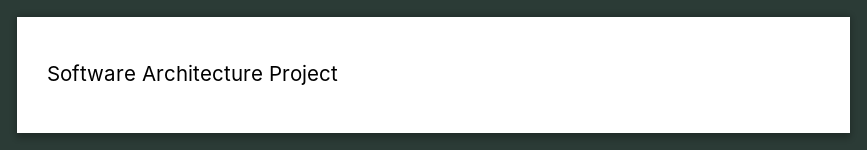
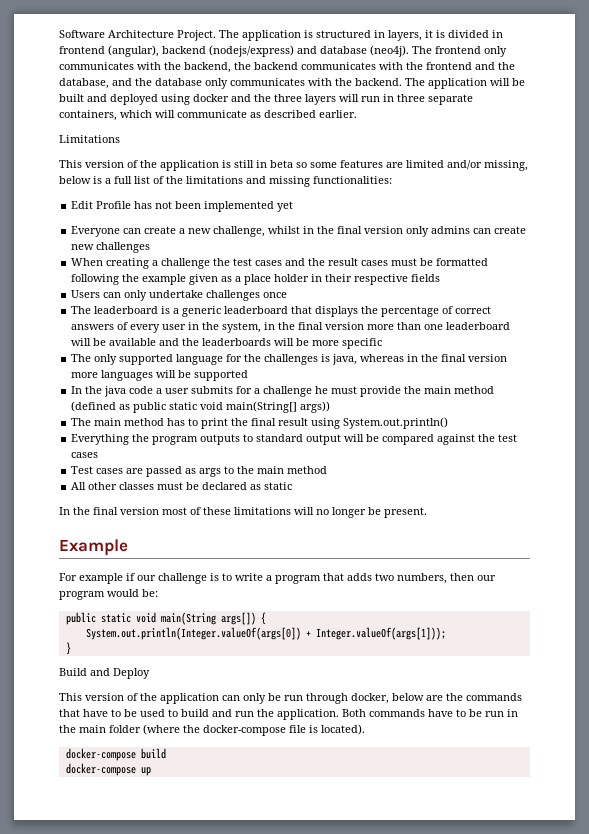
[269,64,338,85] Project -> [177,30,503,41] [59,45,507,57] [59,62,515,73] [59,78,525,89] [59,94,473,105] [59,110,357,121] [59,135,120,143] [59,160,528,171] [59,176,392,187] [71,201,294,212] [71,226,527,237] [71,242,151,253] [71,258,489,269] [71,274,441,285] [71,290,288,301] [71,306,492,317] [71,322,511,333] [71,338,383,349] [71,354,508,365] [71,370,249,381] [71,386,495,397] [71,401,331,413] [71,417,449,429] [71,434,518,445] [71,452,99,458] [71,466,328,477] [71,482,293,490] [59,507,427,518] [59,539,128,556] [59,573,496,584] [59,589,158,600] [65,612,266,625] [85,627,446,640] [65,642,71,655] [59,668,150,679] [59,693,522,704] [59,709,518,720] [59,724,365,736] [65,748,166,761] [65,763,151,776] Project. The application is structured in layers, it is divided in frontend (angular), backend (nodejs/express) and database (neo4j). The frontend only communicates with the backend, the backend communicates with the frontend and the database, and the database only communicates with the backend. The application will be built and deployed using docker and the three layers will run in three separate containers, which will communicate as described earlier. // Limitations // This version of the application is still in beta so some features are limited and/or missing, below is a full list of the limitations and missing functionalities: // Edit Profile has not been implemented yet // Everyone can create a new challenge, whilst in the final version only admins can create new challenges // When creating a challenge the test cases and the result cases must be formatted following the example given as a place holder in their respective fields // Users can only undertake challenges once // The leaderboard is a generic leaderboard that displays the percentage of correct answers of every user in the system, in the final version more than one leaderboard will be available and the leaderboards will be more specific // The only supported language for the challenges is java, whereas in the final version more languages will be supported // In the java code a user submits for a challenge he must provide the main method (defined as public static void main(String[] args)) // The main method has to print the final result using System.out.println() // Everything the program outputs to standard output will be compared against the test cases // Test cases are passed as args to the main method // All other classes must be declared as static // In the final version most of these limitations will no longer be present. // Example // For example if our challenge is to write a program that adds two numbers, then our program would be: // public static void main(String args[]) { // System.out.println(Integer.valueOf(args[0]) + Integer.valueOf(args[1])); // } // Build and Deploy // This version of the application can only be run through docker, below are the commands that have to be used to build and run the application. Both commands have to be run in the main folder (where the docker-compose file is located). // docker-compose build // docker-compose up

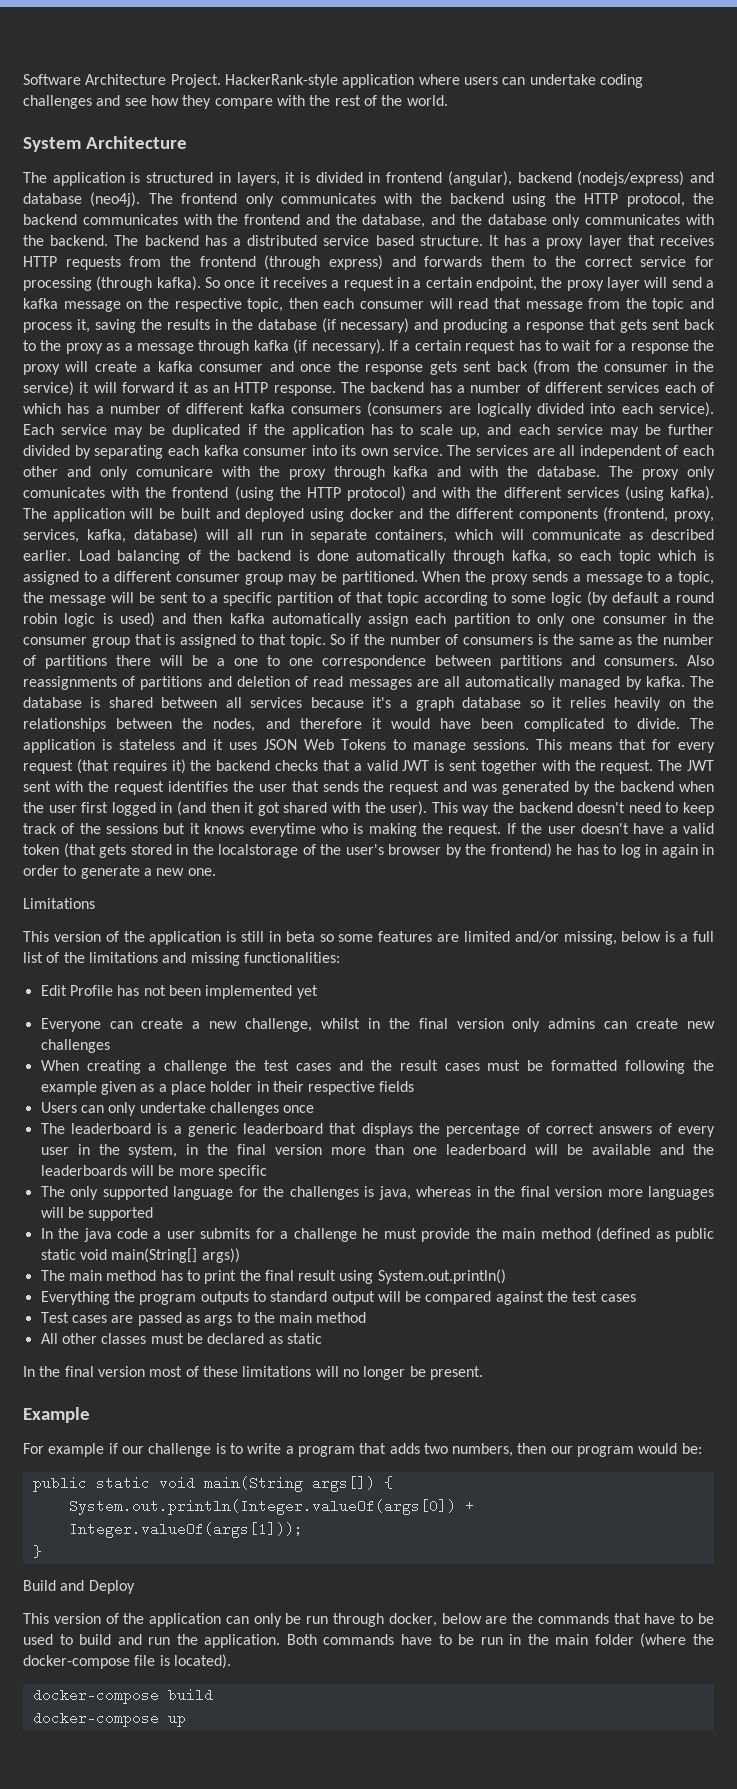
(216, 35) none -> [224,74,643,88] [23,95,448,109] [23,136,187,152] HackerRank-style application where users can undertake coding challenges and see how they compare with the rest of the world. // System Architecture //
[184,62,231,73] backend, -> [450,193,685,207] backend using the HTTP protocol,
(425, 82) none -> [144,235,714,249] [23,255,714,270] [23,276,715,291] [23,298,714,312] [23,318,716,333] [23,339,714,354] [23,360,715,375] [23,381,715,396] [23,402,715,417] [23,424,715,438] [23,445,714,459] [23,466,716,480] [23,486,714,501] [23,508,47,519] backend has a distributed service based structure. It has a proxy layer that receives HTTP requests from the frontend (through express) and forwards them to the correct service for processing (through kafka). So once it receives a request in a certain endpoint, the proxy layer will send a kafka message on the respective topic, then each consumer will read that message from the topic and process it, saving the results in the database (if necessary) and producing a response that gets sent back to the proxy as a message through kafka (if necessary). If a certain request has to wait for a response the proxy will create a kafka consumer and once the response gets sent back (from the consumer in the service) it will forward it as an HTTP response. The backend has a number of different services each of which has a number of different kafka consumers (consumers are logically divided into each service). Each service may be duplicated if the application has to scale up, and each service may be further divided by separating each kafka consumer into its own service. The services are all independent of each other and only comunicare with the proxy through kafka and with the database. The proxy only comunicates with the frontend (using the HTTP protocol) and with the different services (using kafka). The
[274,94,425,105] three layers will run in three -> [455,507,714,522] [23,528,303,543] different components (frontend, proxy, services, kafka, database) will all run in
(357, 114) none -> [78,550,714,564] [23,571,715,585] [23,591,714,606] [23,612,714,627] [23,634,714,648] [23,655,714,669] [23,676,714,690] [23,697,714,711] [23,718,714,732] [23,739,715,753] [23,759,715,774] [23,781,715,795] [23,801,715,816] [23,823,714,837] [23,843,714,858] [23,865,216,879] Load balancing of the backend is done automatically through kafka, so each topic which is assigned to a different consumer group may be partitioned. When the proxy sends a message to a topic, the message will be sent to a specific partition of that topic according to some logic (by default a round robin logic is used) and then kafka automatically assign each partition to only one consumer in the consumer group that is assigned to that topic. So if the number of consumers is the same as the number of partitions there will be a one to one correspondence between partitions and consumers. Also reassignments of partitions and deletion of read messages are all automatically managed by kafka. The database is shared between all services because it's a graph database so it relies heavily on the relationships between the nodes, and therefore it would have been complicated to divide. The application is stateless and it uses JSON Web Tokens to manage sessions. This means that for every request (that requires it) the backend checks that a valid JWT is sent together with the request. The JWT sent with the request identifies the user that sends the request and was generated by the backend when the user first logged in (and then it got shared with the user). This way the backend doesn't need to keep track of the sessions but it knows everytime who is making the request. If the user doesn't have a valid token (that gets stored in the localstorage of the user's browser by the frontend) he has to log in again in order to generate a new one.

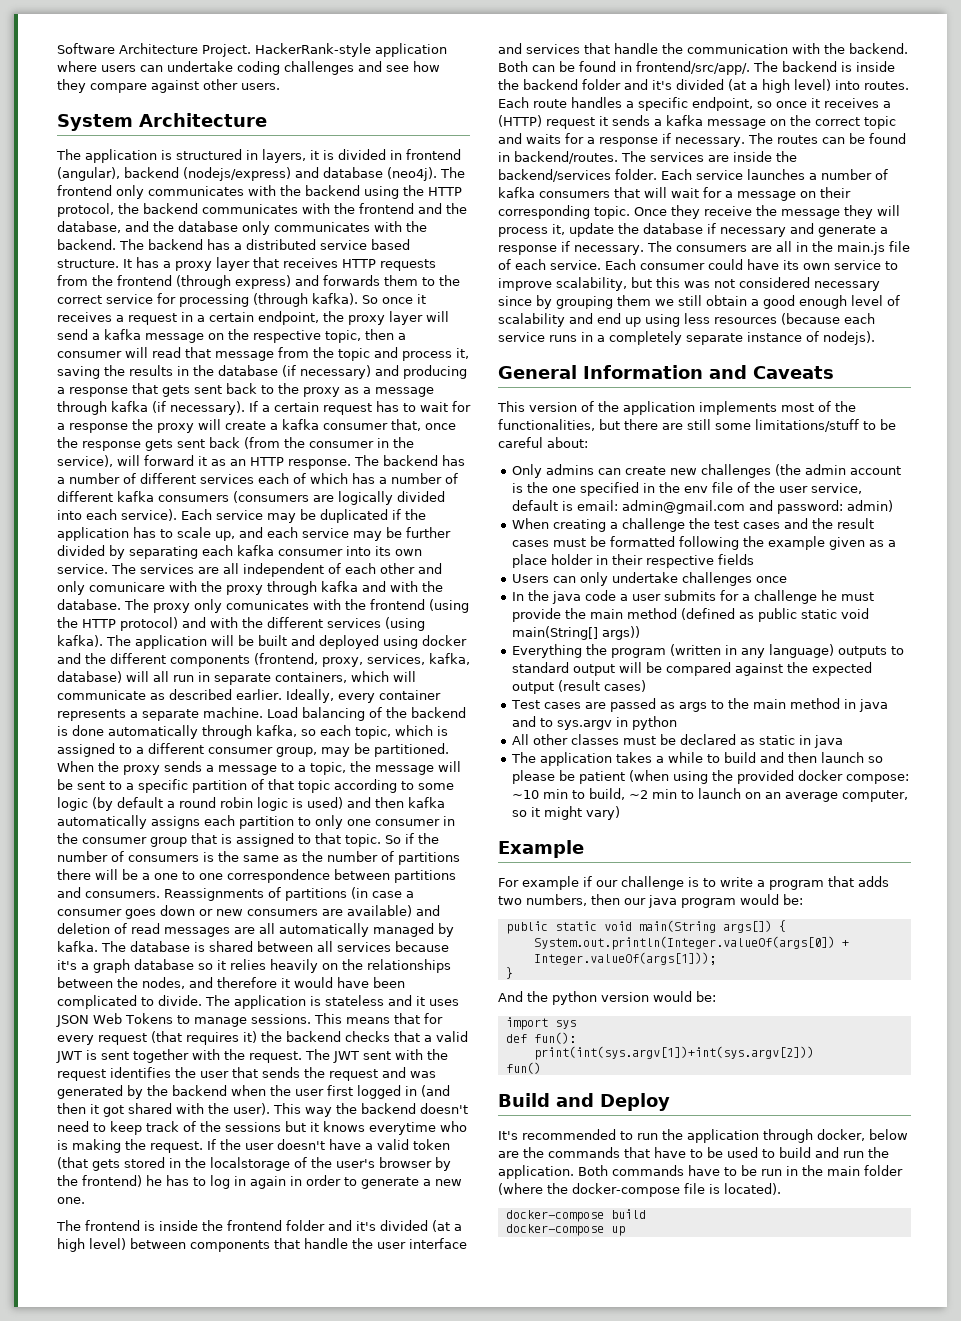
[276,95,448,106] with the rest of the world. -> [151,79,280,93] against other users.
[323,298,355,309] each -> [398,333,406,340] a
[269,361,294,372] and -> [391,419,421,431] that,
[23,381,90,396] service) it -> [57,455,113,467] service),
(71, 555) none -> [285,689,441,703] [57,707,263,721] Ideally, every container represents a separate machine.
[618,550,651,564] topic -> [355,726,391,739] topic,
[245,574,284,585] group -> [276,747,317,757] group,
[368,613,408,627] assign -> [151,816,200,829] assigns
[687,655,714,666] [23,676,203,690] Also reassignments of partitions -> [164,887,414,901] [57,905,412,919] Reassignments of partitions (in case a consumer goes down or new consumers are available)
[23,898,95,909] [23,931,715,945] [23,952,340,966] [40,985,318,999] [40,1018,541,1032] Limitations // This version of the application is still in beta so some features are limited and/or missing, below is a full list of the limitations and missing functionalities: // Edit Profile has not been implemented yet // Everyone can create a new challenge, whilst in the final version only -> [56,1220,462,1232] [57,1238,467,1252] [498,43,908,54] [498,61,895,75] [498,79,909,93] [498,97,891,111] [498,115,896,129] [498,133,906,147] [498,151,797,164] [498,169,888,182] [498,187,851,201] [498,205,900,219] [498,223,888,237] [498,241,910,255] [498,259,898,270] [498,277,880,291] [498,295,900,309] [498,313,875,327] [498,331,875,345] [498,365,834,379] [497,401,856,415] [498,419,896,432] [498,437,588,448] [512,464,543,478] The frontend is inside the frontend folder and it's divided (at a high level) between components that handle the user interface and services that handle the communication with the backend. Both can be found in frontend/src/app/. The backend is inside the backend folder and it's divided (at a high level) into routes. Each route handles a specific endpoint, so once it receives a (HTTP) request it sends a kafka message on the correct topic and waits for a response if necessary. The routes can be found in backend/routes. The services are inside the backend/services folder. Each service launches a number of kafka consumers that will wait for a message on their corresponding topic. Once they receive the message they will process it, update the database if necessary and generate a response if necessary. The consumers are all in the main.js file of each service. Each consumer could have its own service to improve scalability, but this was not considered necessary since by grouping them we still obtain a good enough level of scalability and end up using less resources (because each service runs in a completely separate instance of nodejs). // General Information and Caveats // This version of the application implements most of the functionalities, but there are still some limitations/stuff to be careful about: // Only
(110, 1046) none -> [775,464,902,476] [512,482,863,496] [512,500,894,514] (the admin account is the one specified in the env file of the user service, default is email: admin@gmail.com and password: admin)
[40,1123,715,1137] [40,1144,714,1158] [40,1165,267,1179] [40,1186,715,1200] [40,1207,154,1221] // The leaderboard is a generic leaderboard that displays the percentage of correct answers of every user in the system, in the final version more than one leaderboard will be available and the leaderboards will be more specific // The only supported language for the challenges is java, whereas in the final version more languages will be supported -> (788, 579) none
[40,1269,506,1284] // The main method has to print the final result using System.out.println() -> (641, 633) none
(197, 1299) none -> [670,644,835,658] (written in any language)
[572,1291,636,1302] test cases -> [812,662,873,676] [512,680,647,694] expected output (result cases)
(367, 1317) none -> [844,699,889,712] [512,716,678,730] in java and to sys.argv in python
[23,1366,483,1380] // In the final version most of these limitations will no longer be present. -> [799,735,844,748] [511,752,884,766] [512,770,910,784] [512,788,909,802] [512,806,621,820] in java // The application takes a while to build and then launch so please be patient (when using the provided docker compose: ~10 min to build, ~2 min to launch on an average computer, so it might vary)
(573, 1450) none -> [648,895,677,908] java
[23,1580,135,1594] [23,1613,329,1627] Build and Deploy // This version of the application can only be run -> [498,991,716,1005] [505,1017,576,1030] [505,1032,576,1044] [533,1046,814,1060] [505,1062,541,1074] [498,1093,670,1111] [498,1129,759,1143] And the python version would be: // import sys // def fun(): // print(int(sys.argv[1])+int(sys.argv[2])) // fun() // Build and Deploy // It's recommended to run the application

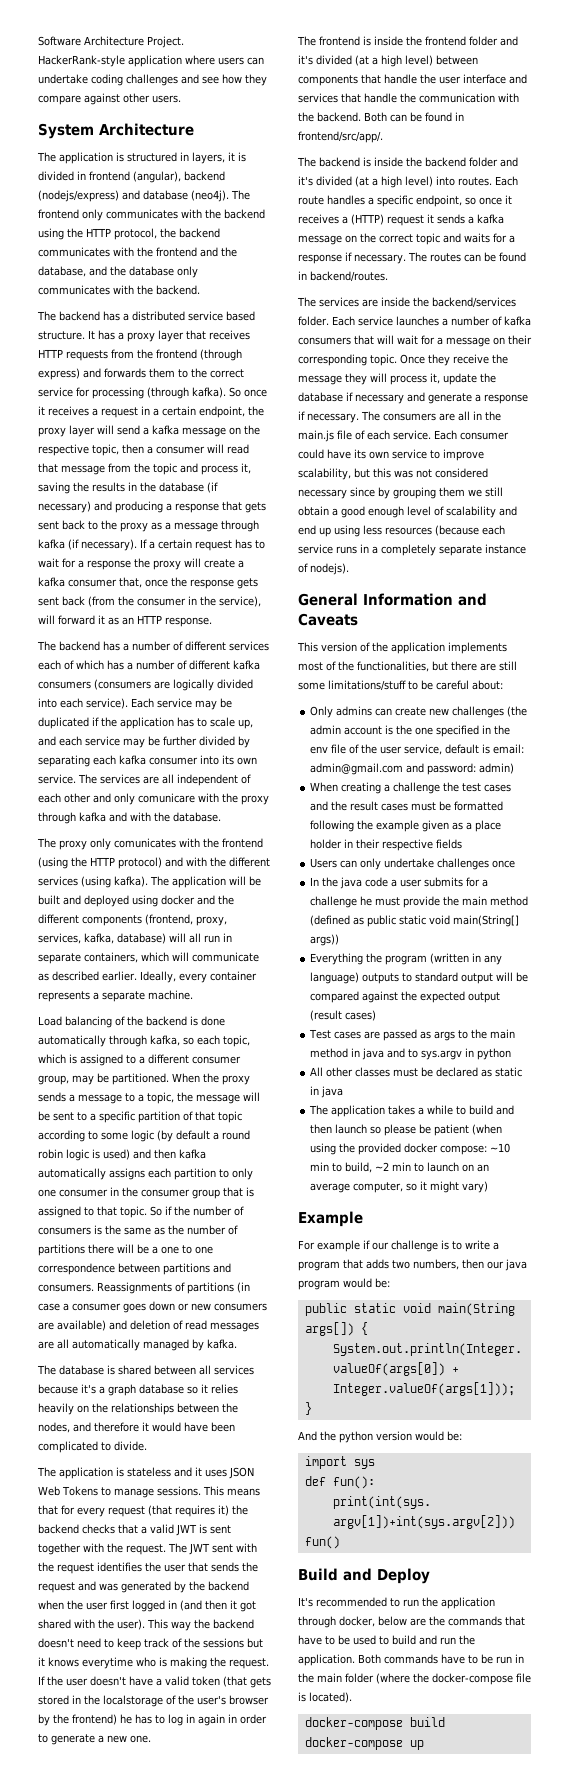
(116, 244) none -> (200, 290) //
(351, 464) none -> (212, 622) //
(121, 604) none -> (221, 817) //
(263, 712) none -> (193, 995) //
(98, 946) none -> (237, 1344) //
(202, 1000) none -> (147, 1446) //
(750, 68) none -> (383, 137) //
(618, 157) none -> (388, 276) //

